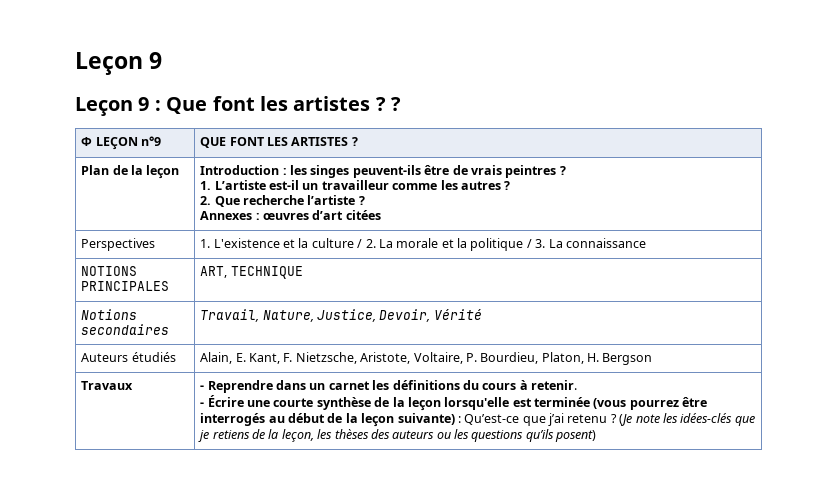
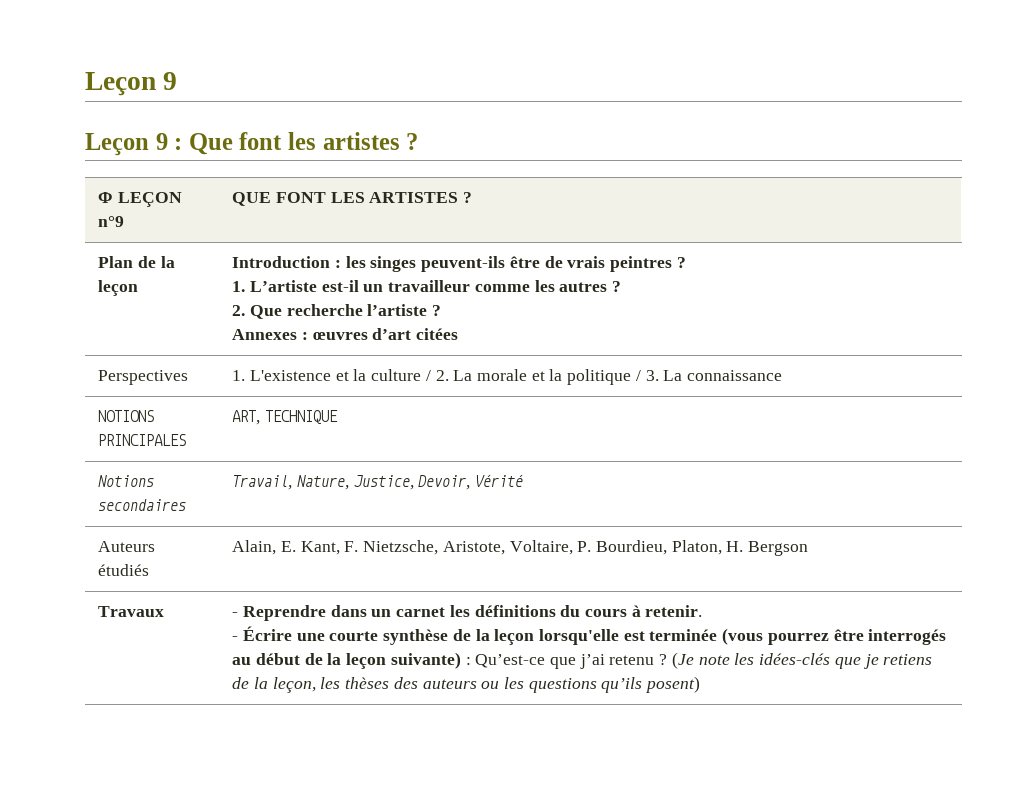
[391,97,402,111] ? -> (419, 141) none

